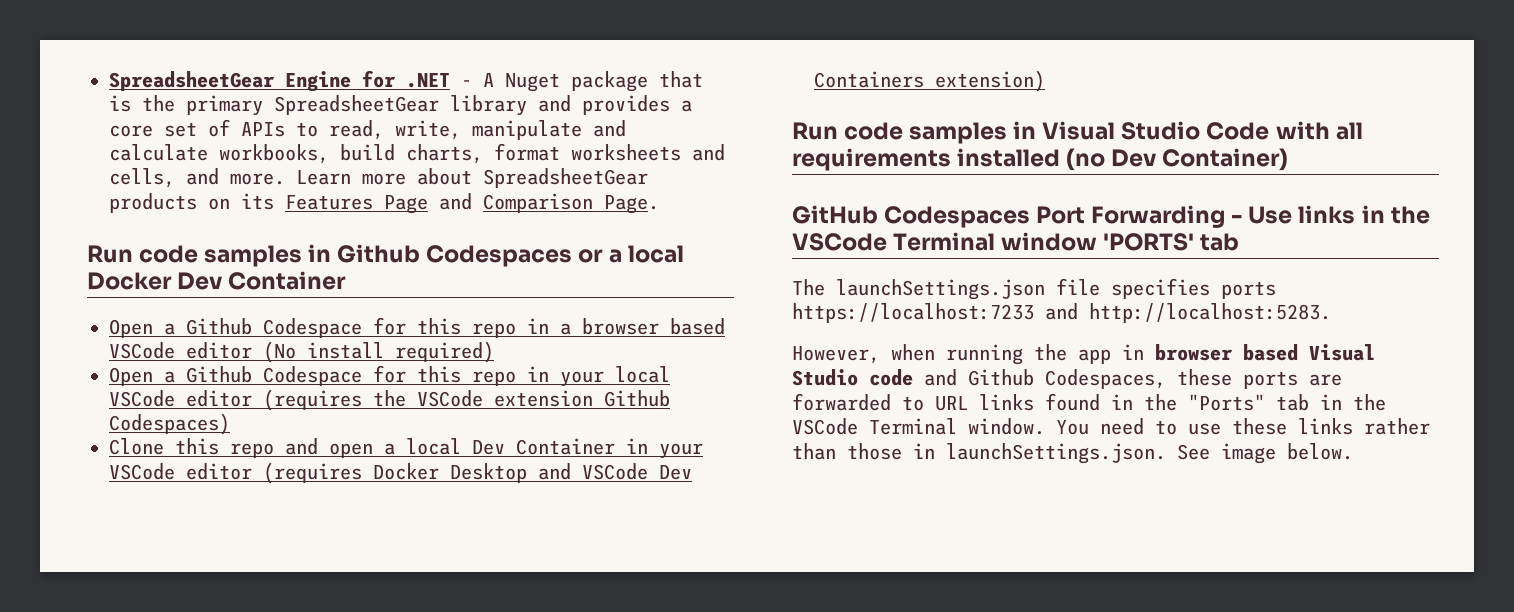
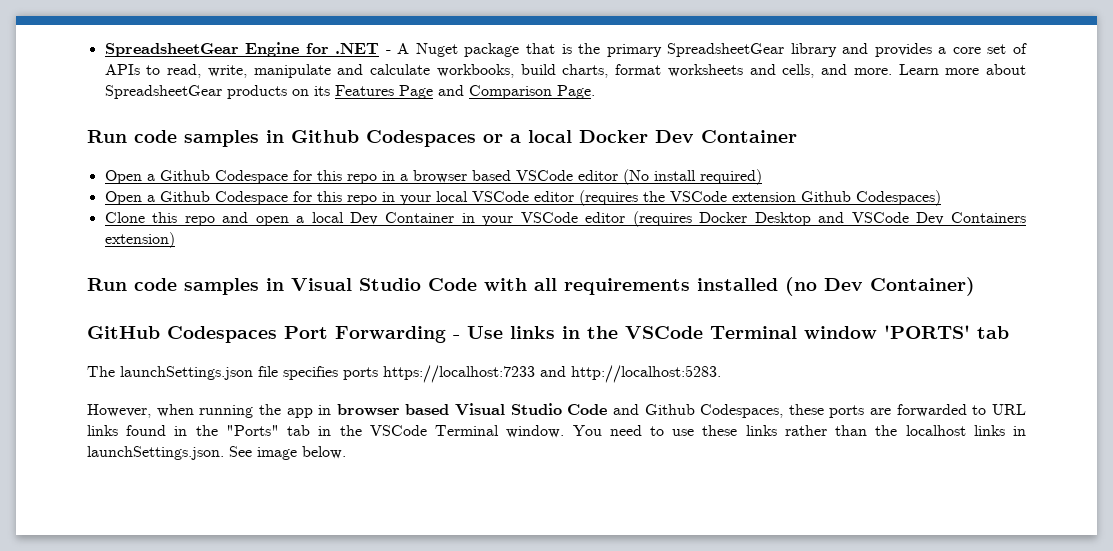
[869,369,913,386] code -> [567,404,608,415] Code
[847,443,902,460] those -> [875,425,1005,436] the localhost links

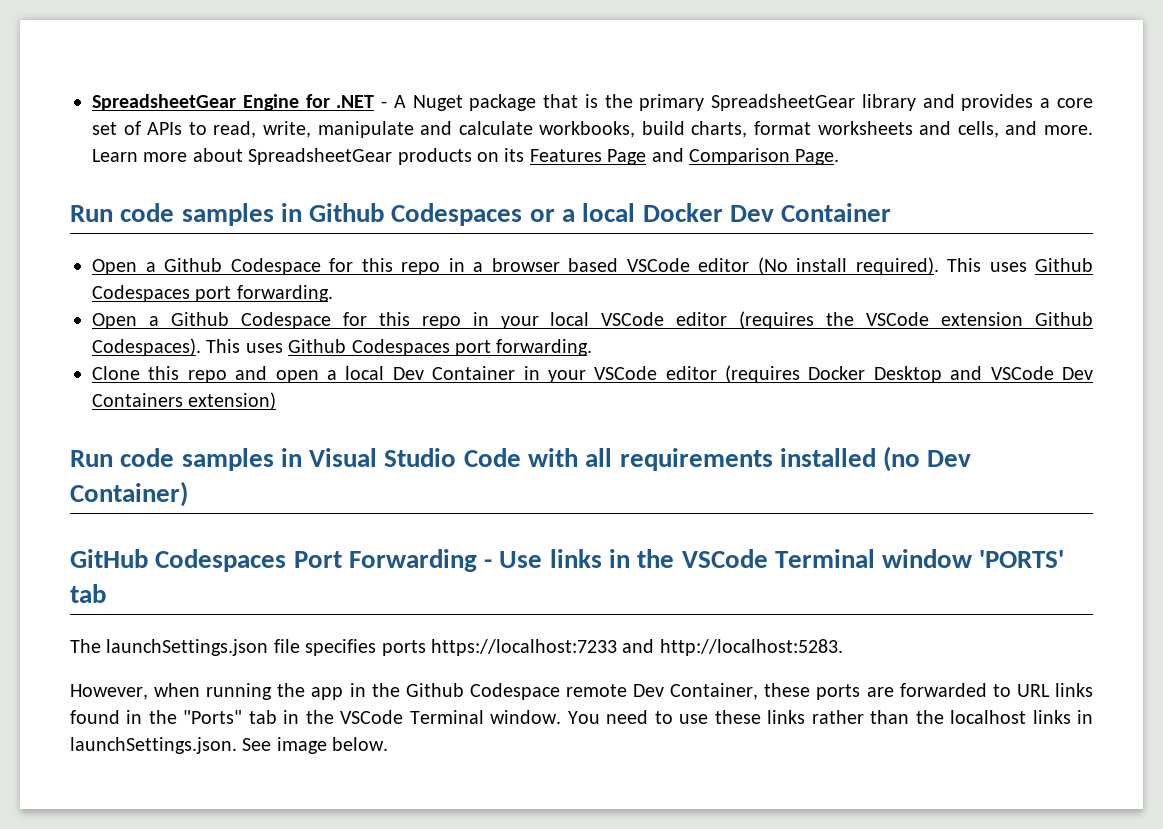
[699,169,762,185] required) -> [855,257,1093,275] [92,285,333,302] required). This uses Github Codespaces port forwarding.
[855,190,941,206] Codespaces) -> [92,338,593,356] Codespaces). This uses Github Codespaces port forwarding.
[336,403,784,418] browser based Visual Studio Code and Github Codespaces, -> [371,683,759,700] the Github Codespace remote Dev Container,

